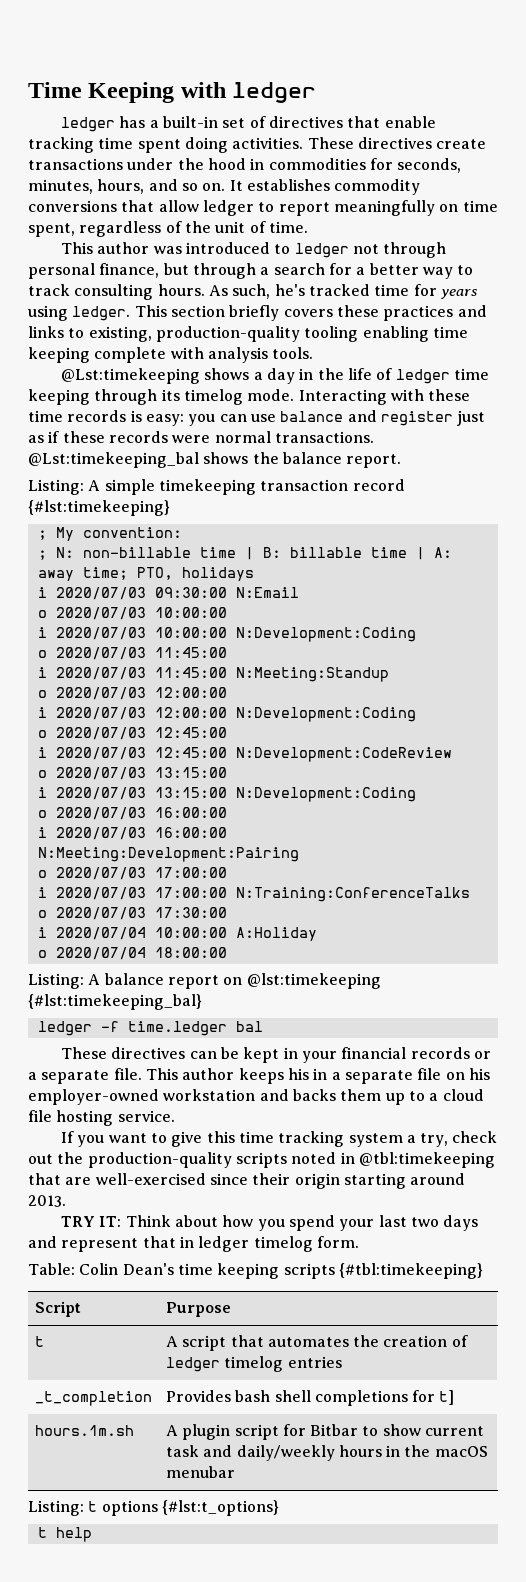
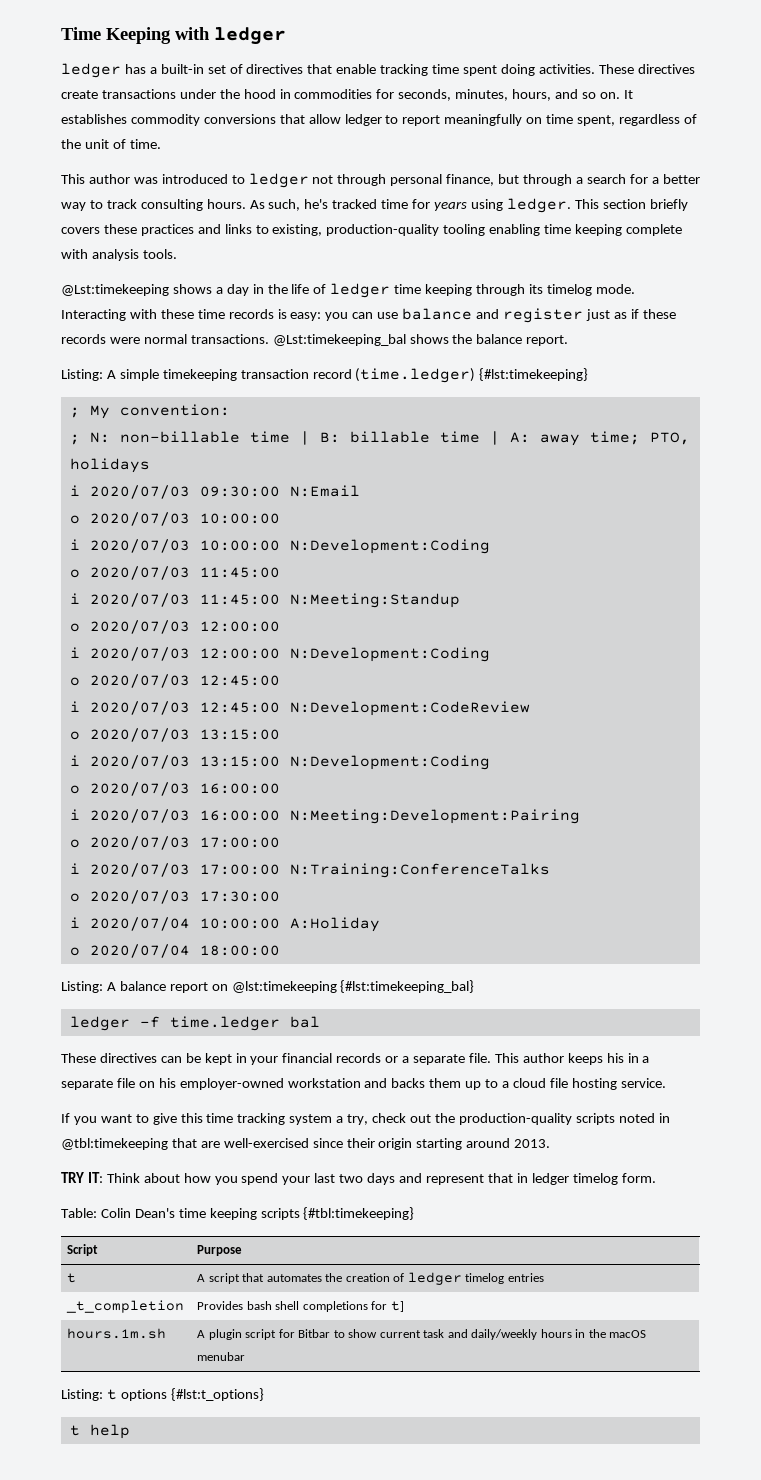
(405, 485) none -> [355,368,476,383] (time.ledger)

